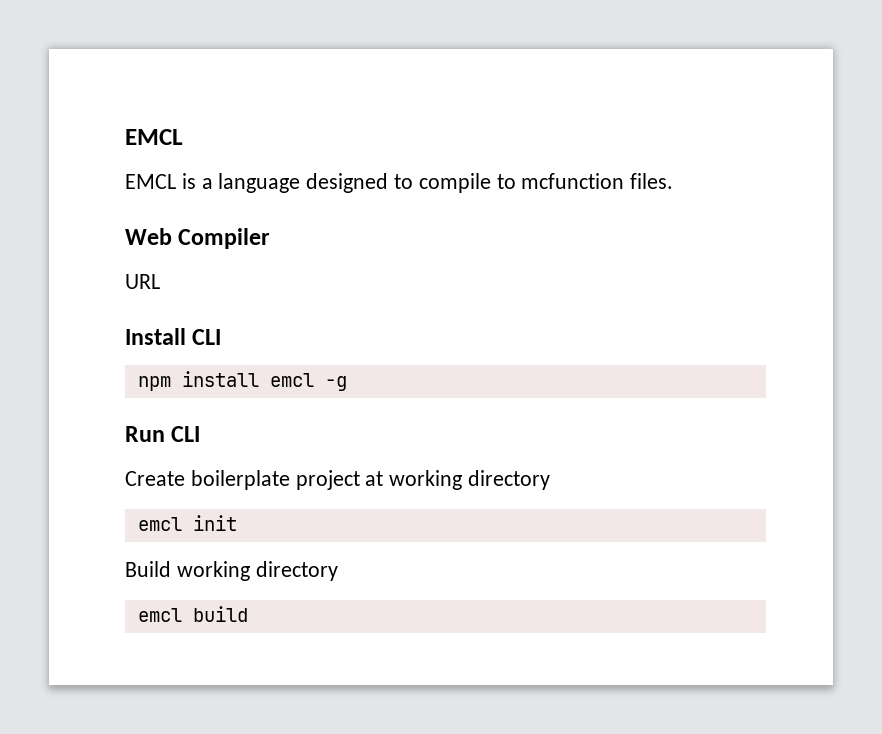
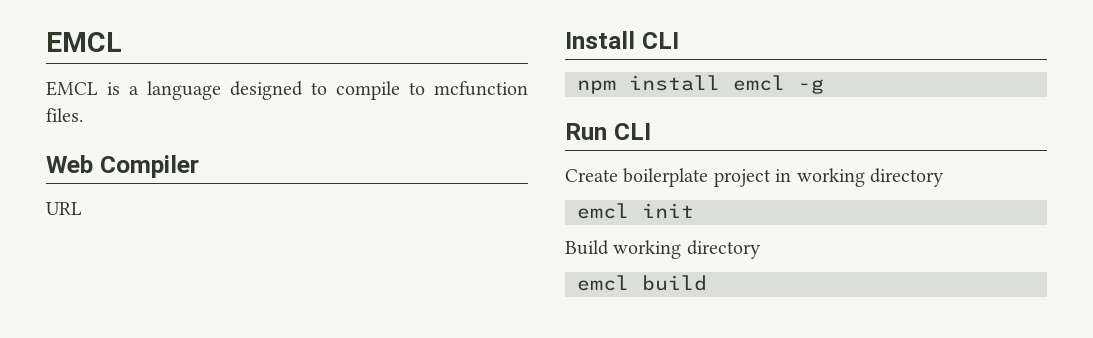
[365,471,384,486] at -> [775,169,792,182] in

